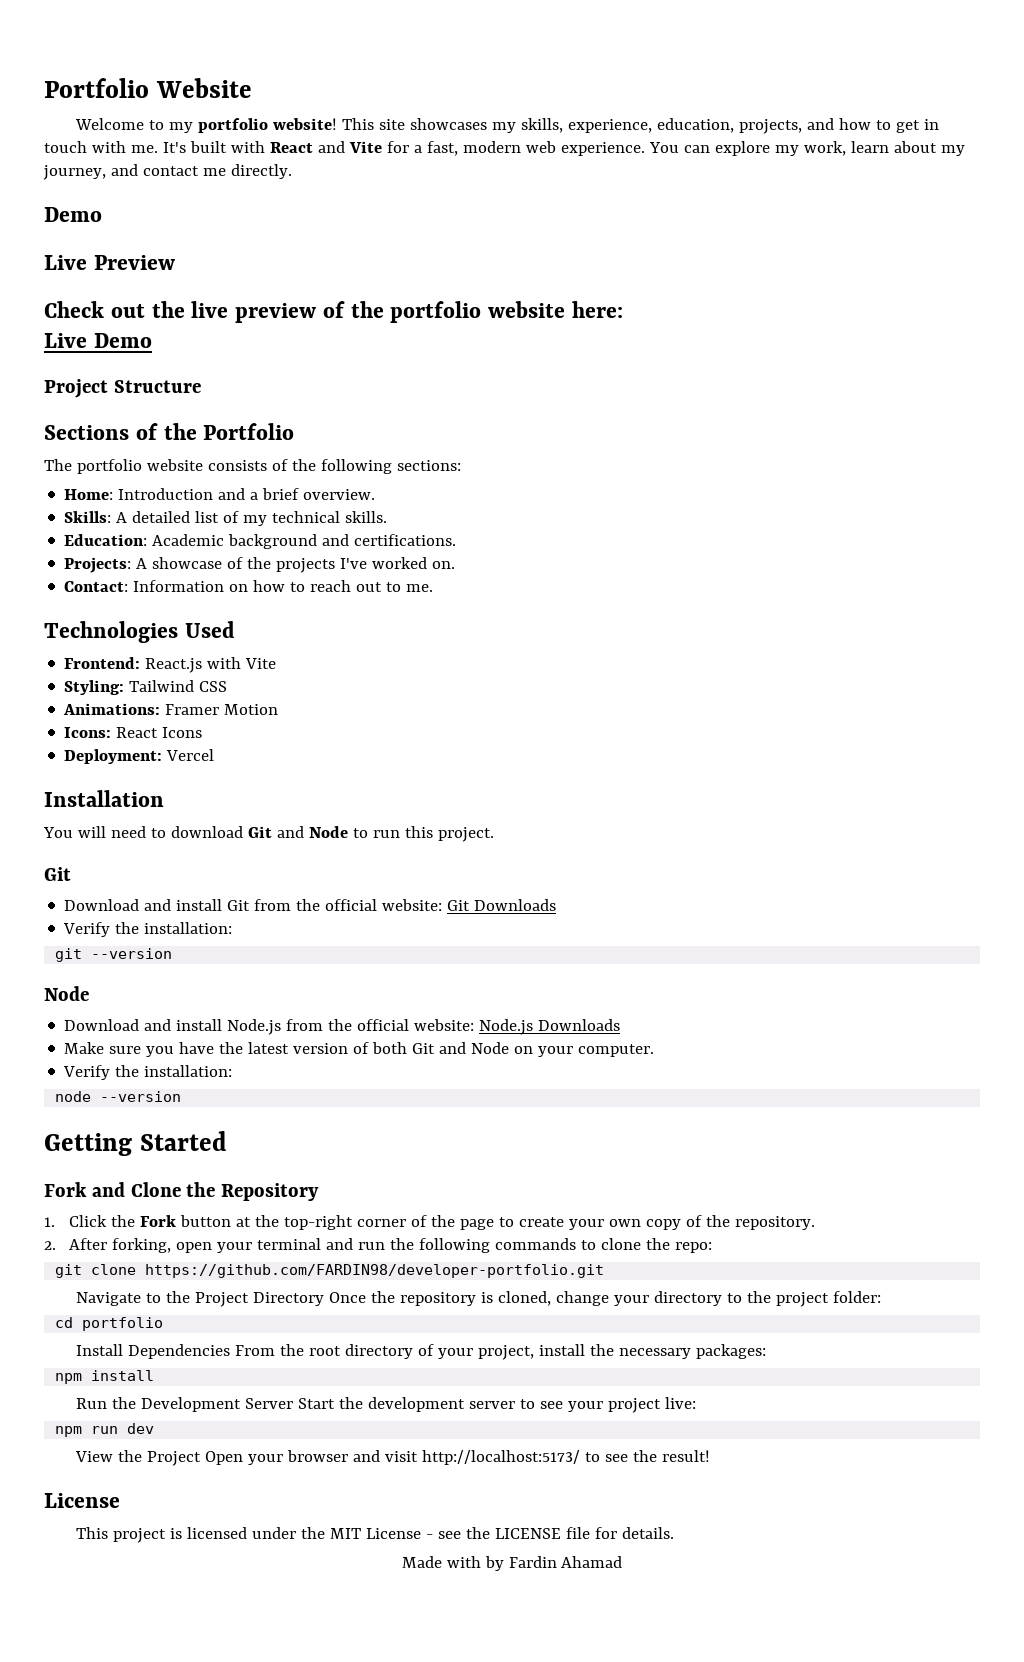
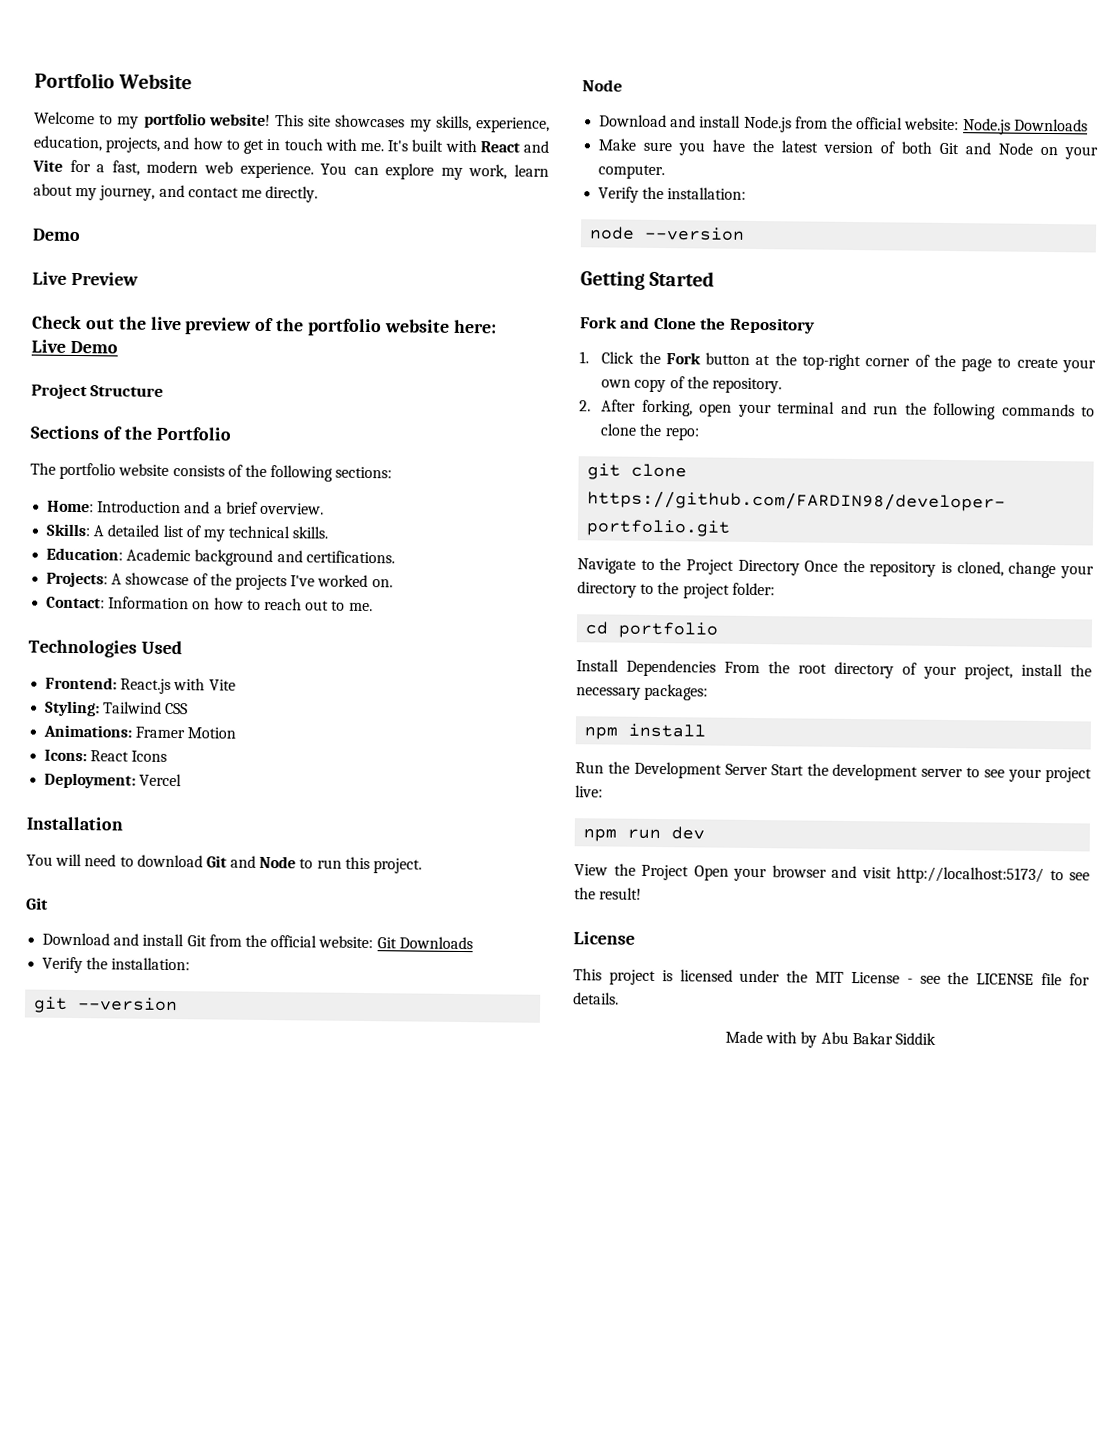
[508,1556,623,1568] Fardin Ahamad -> [820,1031,936,1045] Abu Bakar Siddik

